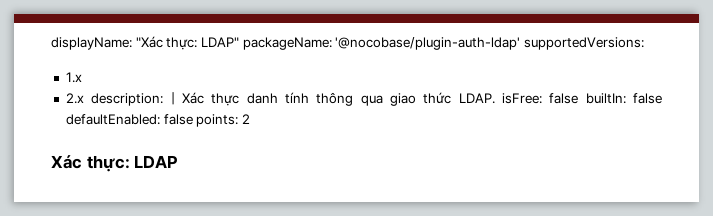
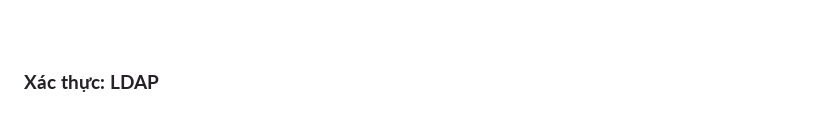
[51,36,644,50] [65,72,82,83] [65,92,662,106] [65,114,250,127] displayName: "Xác thực: LDAP" packageName: '@nocobase/plugin-auth-ldap' supportedVersions: // 1.x // 2.x description: | Xác thực danh tính thông qua giao thức LDAP. isFree: false builtIn: false defaultEnabled: false points: 2 // -> (24, 82) none

